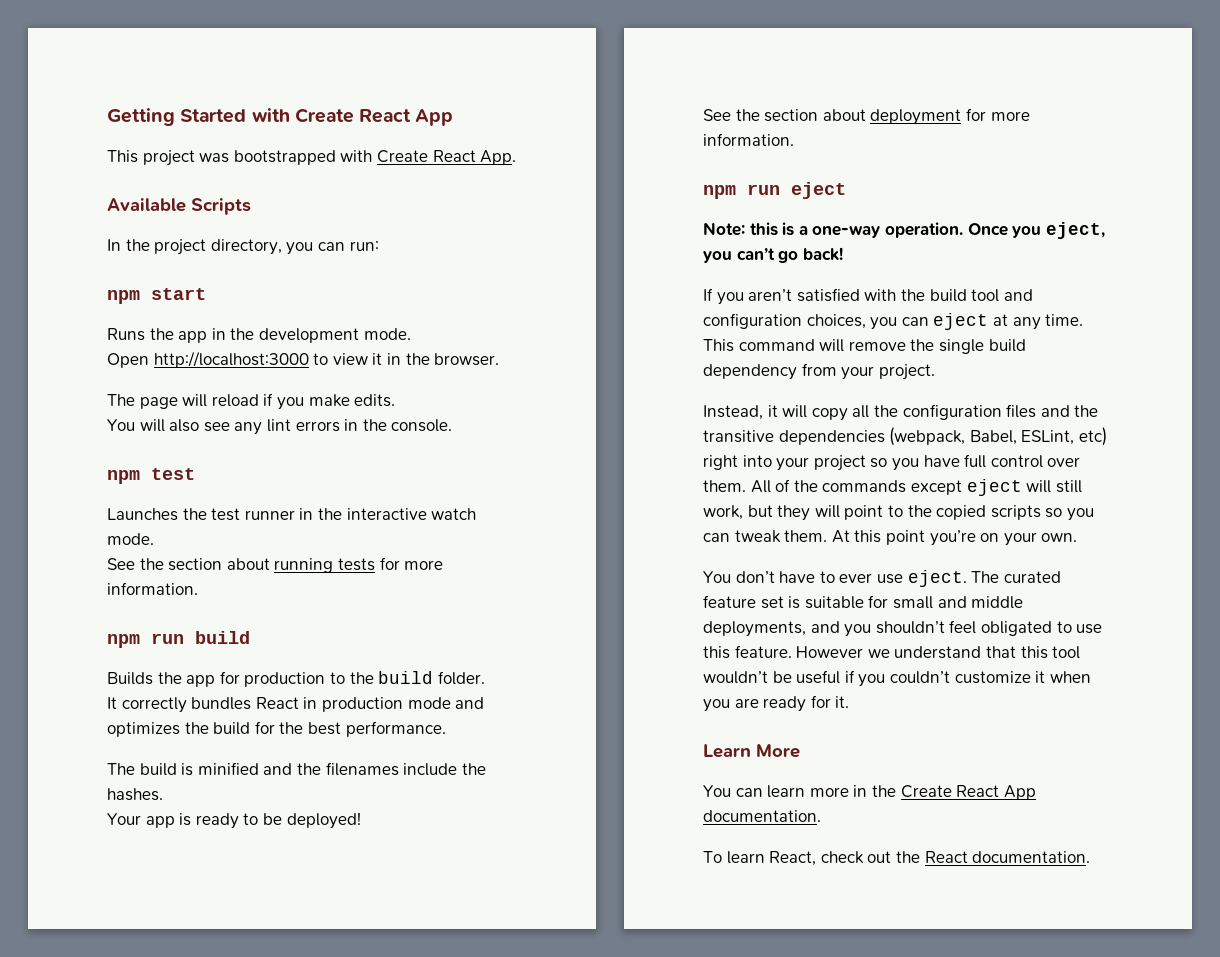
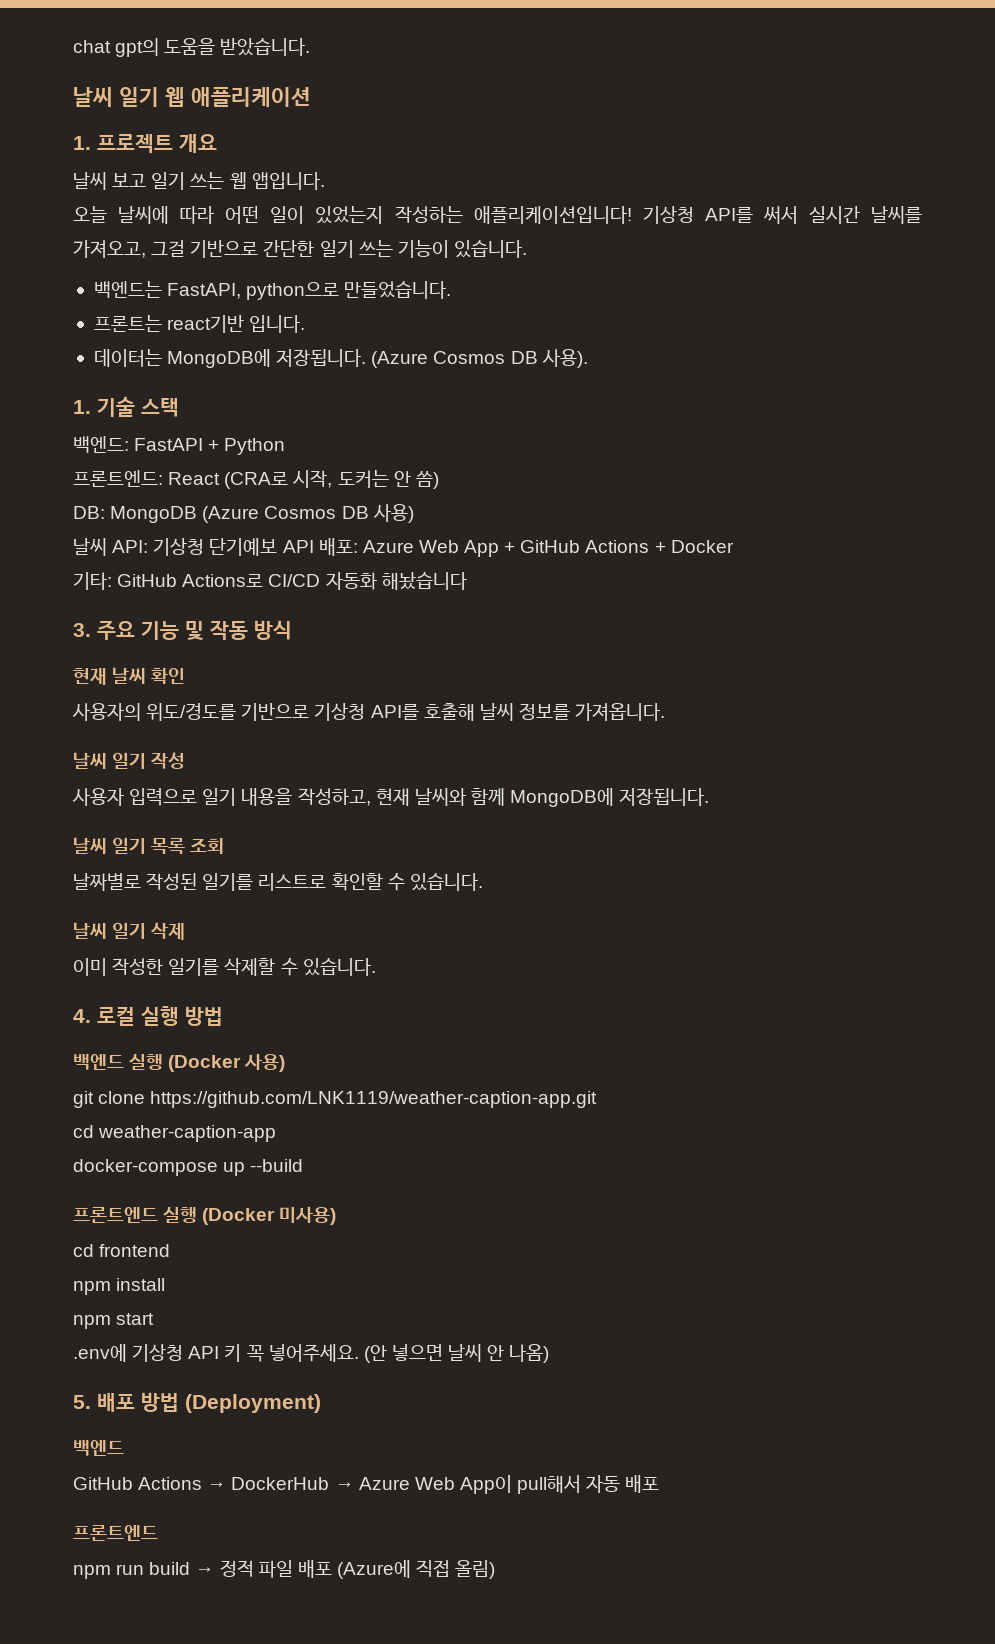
[107,108,454,126] [107,150,517,166] [107,198,251,215] [107,239,379,255] [107,288,206,304] [107,328,411,343] [107,351,500,368] [107,393,396,410] [107,419,453,435] [107,468,195,484] [107,508,477,521] [107,533,154,545] [107,557,444,573] [107,582,198,595] [107,631,250,648] [107,671,485,687] [107,697,485,713] [107,721,446,737] [107,762,486,776] [107,788,163,801] [107,812,361,829] [703,108,1030,125] [703,133,794,146] [703,182,846,199] [703,222,1105,239] [703,247,843,263] [703,288,1033,305] [703,313,1084,330] [703,339,1026,354] [703,363,935,380] [703,404,1099,421] [703,427,1107,446] [703,454,1081,471] [703,479,1082,496] [703,505,1094,521] [703,530,1078,546] [703,570,1061,587] [703,595,1024,609] [703,620,1103,637] [703,645,1081,659] [703,670,1091,687] [703,695,850,712] [703,744,800,758] [703,785,1036,800] [703,810,821,822] [703,851,1091,866] Getting Started with Create React App // This project was bootstrapped with Create React App. // Available Scripts // In the project directory, you can run: // npm start // Runs the app in the development mode. // Open http://localhost:3000 to view it in the browser. // The page will reload if you make edits. // You will also see any lint errors in the console. // npm test // Launches the test runner in the interactive watch mode. // See the section about running tests for more information. // npm run build // Builds the app for production to the build folder. // It correctly bundles React in production mode and optimizes the build for the best performance. // The build is minified and the filenames include the hashes. // Your app is ready to be deployed! // See the section about deployment for more information. // npm run eject // Note: this is a one-way operation. Once you eject, you can’t go back! // If you aren’t satisfied with the build tool and configuration choices, you can eject at any time. This command will remove the single build dependency from your project. // Instead, it will copy all the configuration files and the transitive dependencies (webpack, Babel, ESLint, etc) right into your project so you have full control over them. All of the commands except eject will still work, but they will point to the copied scripts so you can tweak them. At this point you’re on your own. // You don’t have to ever use eject. The curated feature set is suitable for small and middle deployments, and you shouldn’t feel obligated to use this feature. However we understand that this tool wouldn’t be useful if you couldn’t customize it when you are ready for it. // Learn More // You can learn more in the Create React App documentation. // To learn React, check out the React documentation. -> [73,38,311,57] [73,87,311,107] [73,134,217,154] [73,172,325,190] [73,206,923,224] [73,240,527,258] [93,281,452,300] [93,315,306,333] [93,349,588,368] [73,396,179,417] [73,436,286,455] [73,470,439,489] [73,504,414,523] [73,538,734,557] [73,572,467,590] [73,620,292,641] [73,667,186,685] [72,703,666,721] [73,752,186,769] [72,788,710,807] [73,837,225,854] [73,873,483,891] [73,922,186,940] [73,958,376,976] [73,1006,223,1026] [73,1053,286,1072] [73,1091,598,1108] [73,1125,277,1142] [73,1159,304,1176] [73,1206,337,1225] [73,1244,171,1257] [73,1278,166,1295] [73,1313,155,1329] [73,1344,550,1363] [73,1392,321,1413] [73,1440,124,1456] [73,1475,660,1494] [73,1525,158,1541] [73,1560,496,1579] chat gpt의 도움을 받았습니다. // 날씨 일기 웹 애플리케이션 // 1. 프로젝트 개요 // 날씨 보고 일기 쓰는 웹 앱입니다. // 오늘 날씨에 따라 어떤 일이 있었는지 작성하는 애플리케이션입니다! 기상청 API를 써서 실시간 날씨를 가져오고, 그걸 기반으로 간단한 일기 쓰는 기능이 있습니다. // 백엔드는 FastAPI, python으로 만들었습니다. // 프론트는 react기반 입니다. // 데이터는 MongoDB에 저장됩니다. (Azure Cosmos DB 사용). // 1. 기술 스택 // 백엔드: FastAPI + Python // 프론트엔드: React (CRA로 시작, 도커는 안 씀) // DB: MongoDB (Azure Cosmos DB 사용) // 날씨 API: 기상청 단기예보 API 배포: Azure Web App + GitHub Actions + Docker // 기타: GitHub Actions로 CI/CD 자동화 해놨습니다 // 3. 주요 기능 및 작동 방식 // 현재 날씨 확인 // 사용자의 위도/경도를 기반으로 기상청 API를 호출해 날씨 정보를 가져옵니다. // 날씨 일기 작성 // 사용자 입력으로 일기 내용을 작성하고, 현재 날씨와 함께 MongoDB에 저장됩니다. // 날씨 일기 목록 조회 // 날짜별로 작성된 일기를 리스트로 확인할 수 있습니다. // 날씨 일기 삭제 // 이미 작성한 일기를 삭제할 수 있습니다. // 4. 로컬 실행 방법 // 백엔드 실행 (Docker 사용) // git clone https://github.com/LNK1119/weather-caption-app.git // cd weather-caption-app // docker-compose up --build // 프론트엔드 실행 (Docker 미사용) // cd frontend // npm install // npm start // .env에 기상청 API 키 꼭 넣어주세요. (안 넣으면 날씨 안 나옴) // 5. 배포 방법 (Deployment) // 백엔드 // GitHub Actions → DockerHub → Azure Web App이 pull해서 자동 배포 // 프론트엔드 // npm run build → 정적 파일 배포 (Azure에 직접 올림)

